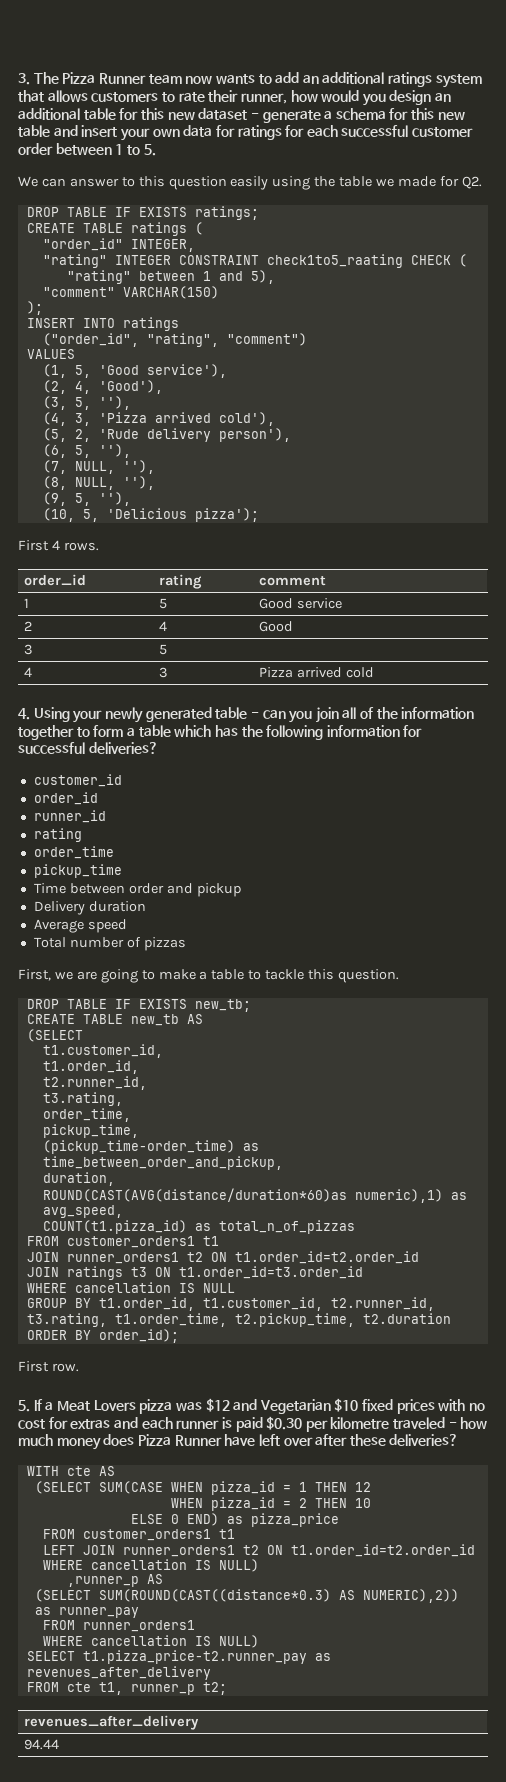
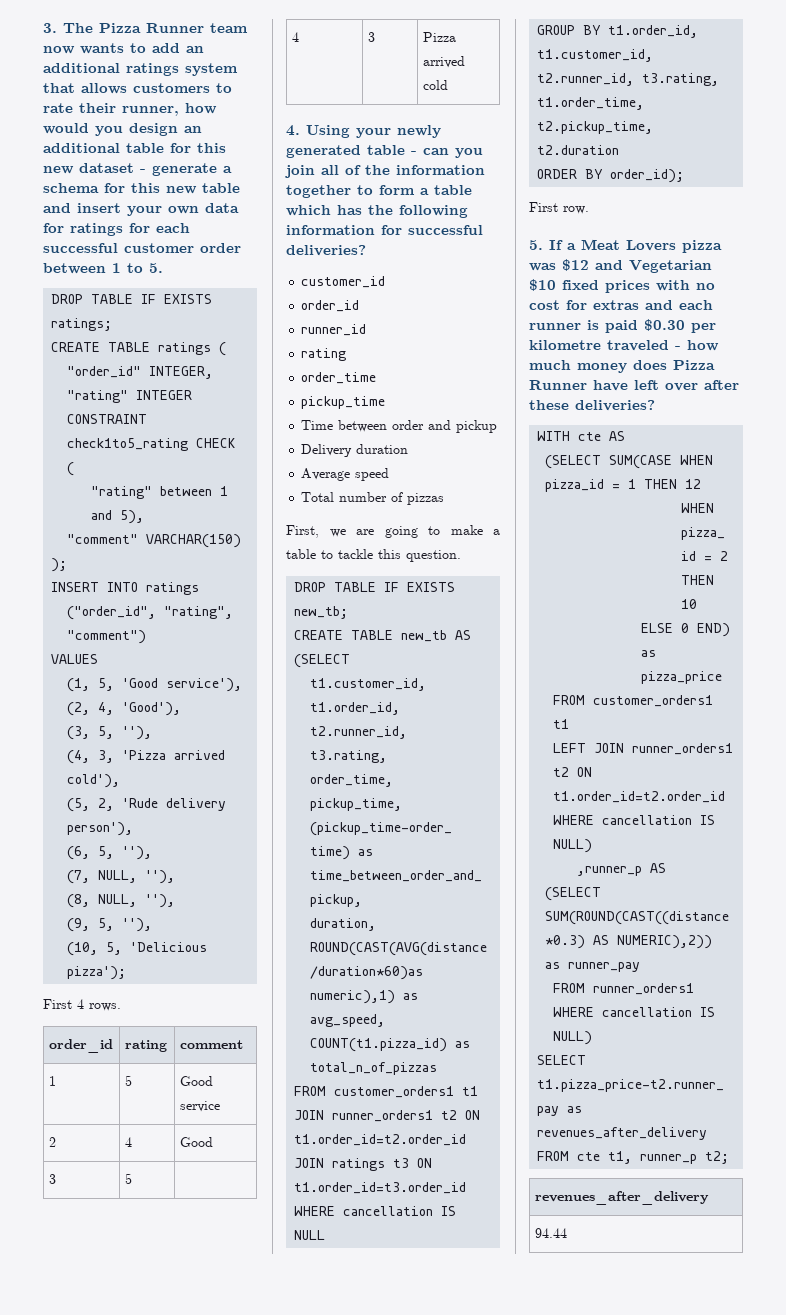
[18,176,482,190] // We can answer to this question easily using the table we made for Q2. -> (163, 268) none
[266,254,403,268] check1to5_raating -> [67,438,189,451] check1to5_rating

